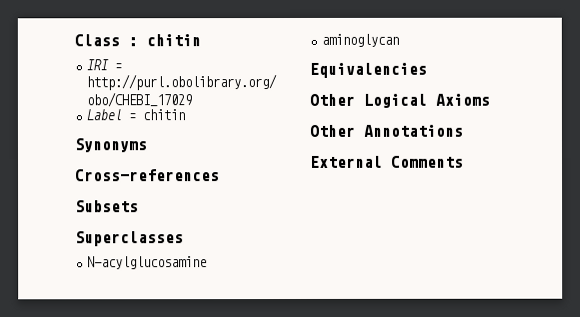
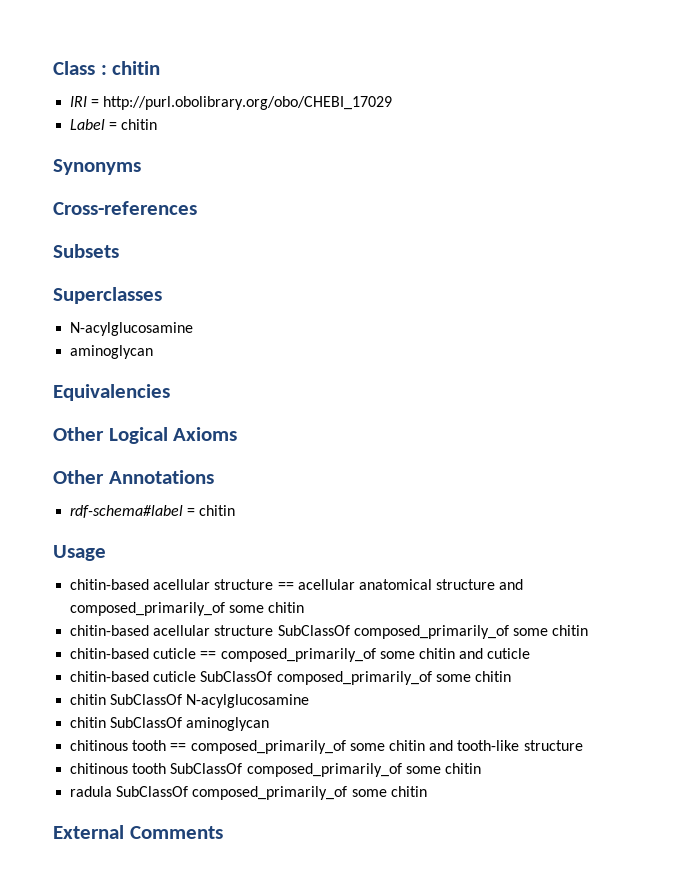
(463, 130) none -> [70,505,236,518] [53,545,106,561] [70,579,524,590] [70,602,305,616] [70,625,589,639] [70,648,531,662] [70,671,511,685] [70,694,310,708] [70,717,270,731] [70,740,583,754] [70,763,481,777] [70,786,427,800] // rdf-schema#label = chitin // Usage // chitin-based acellular structure == acellular anatomical structure and composed_primarily_of some chitin // chitin-based acellular structure SubClassOf composed_primarily_of some chitin // chitin-based cuticle == composed_primarily_of some chitin and cuticle // chitin-based cuticle SubClassOf composed_primarily_of some chitin // chitin SubClassOf N-acylglucosamine // chitin SubClassOf aminoglycan // chitinous tooth == composed_primarily_of some chitin and tooth-like structure // chitinous tooth SubClassOf composed_primarily_of some chitin // radula SubClassOf composed_primarily_of some chitin

